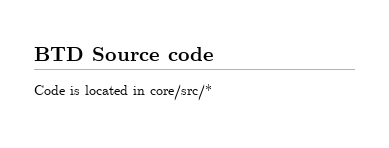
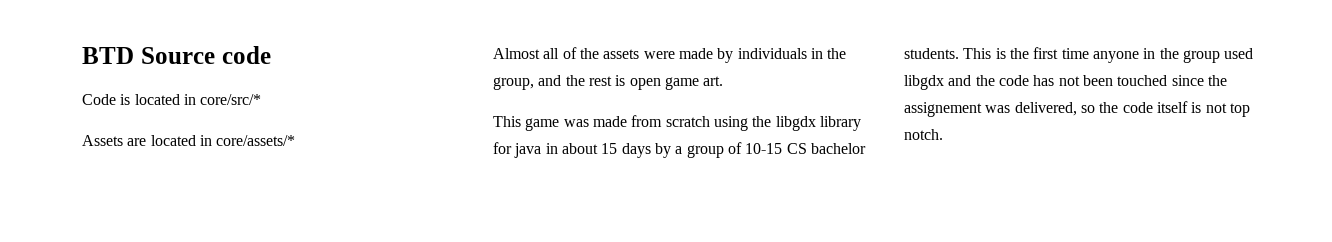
(212, 92) none -> [82,135,296,146] [493,47,847,63] [493,75,724,90] [493,115,861,131] [493,142,866,158] [904,47,1254,63] [904,75,1227,90] [904,101,1250,117] [904,129,943,140] // Assets are located in core/assets/* // Almost all of the assets were made by individuals in the group, and the rest is open game art. // This game was made from scratch using the libgdx library for java in about 15 days by a group of 10-15 CS bachelor students. This is the first time anyone in the group used libgdx and the code has not been touched since the assignement was delivered, so the code itself is not top notch.

